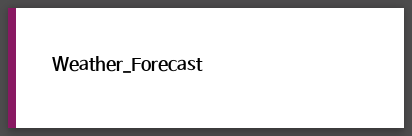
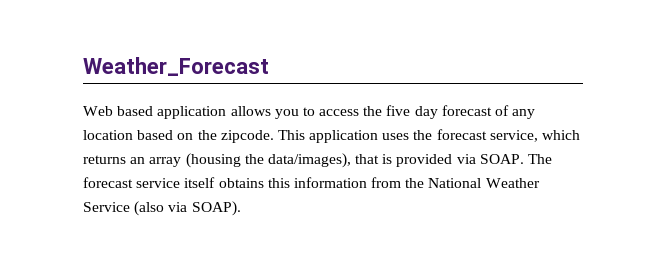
(203, 64) none -> [83,105,536,119] [83,129,581,143] [83,153,553,168] [83,177,540,188] [83,201,241,216] // Web based application allows you to access the five day forecast of any location based on the zipcode. This application uses the forecast service, which returns an array (housing the data/images), that is provided via SOAP. The forecast service itself obtains this information from the National Weather Service (also via SOAP).

